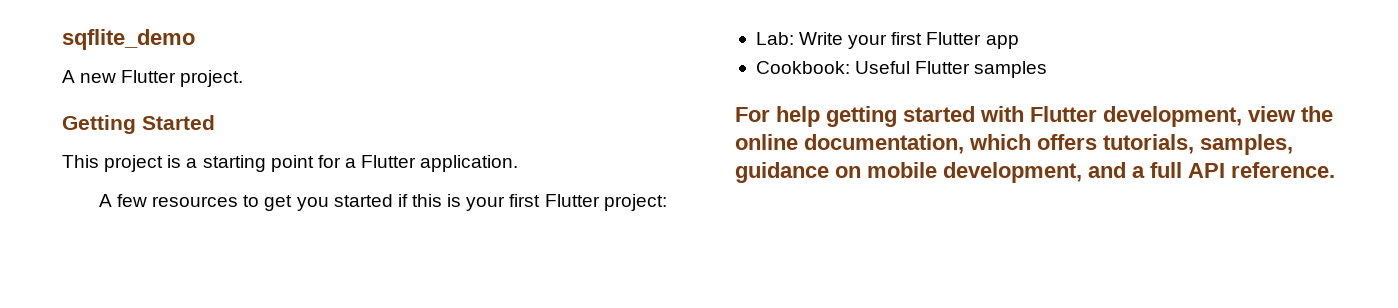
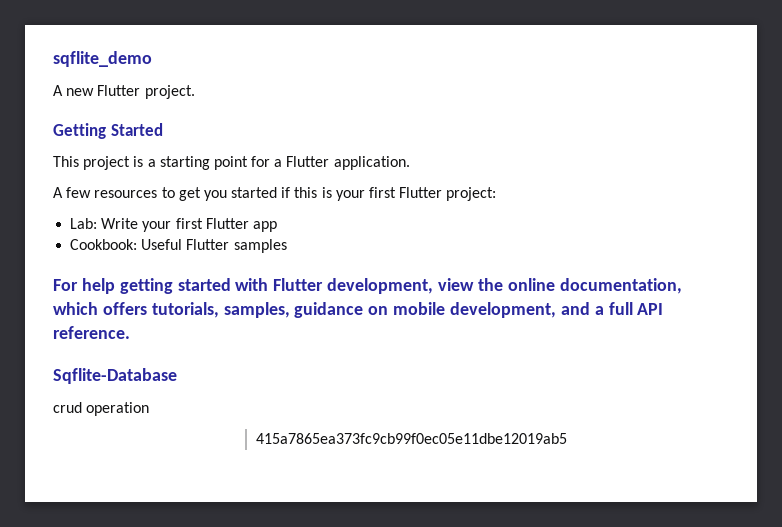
(1335, 170) none -> [53,368,177,384] [53,402,150,416] [255,433,567,444] // Sqflite-Database // crud operation // 415a7865ea373fc9cb99f0ec05e11dbe12019ab5

